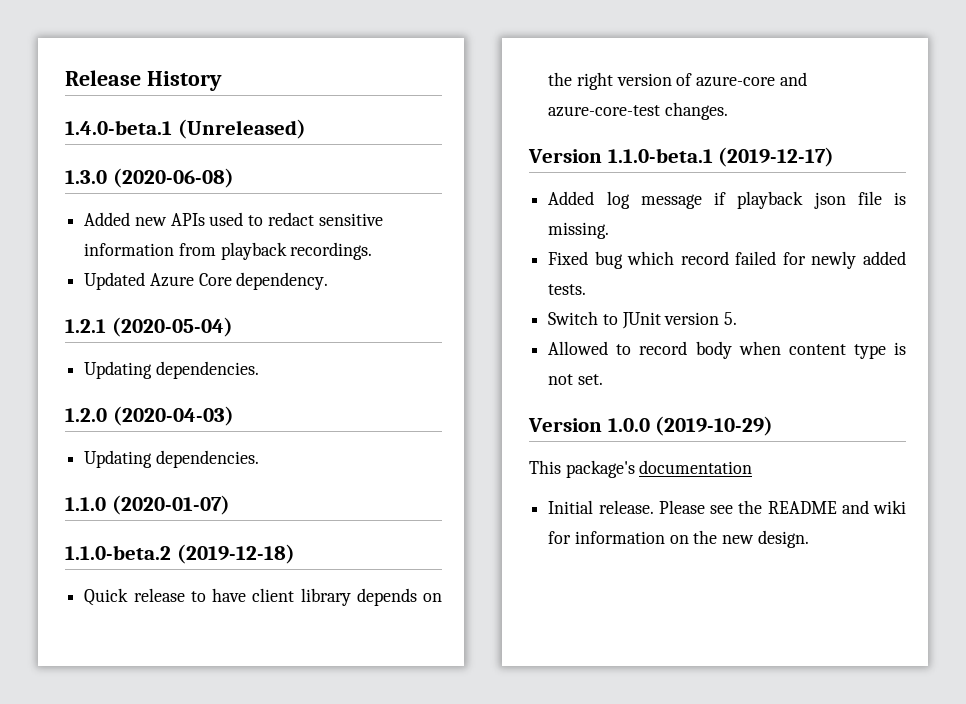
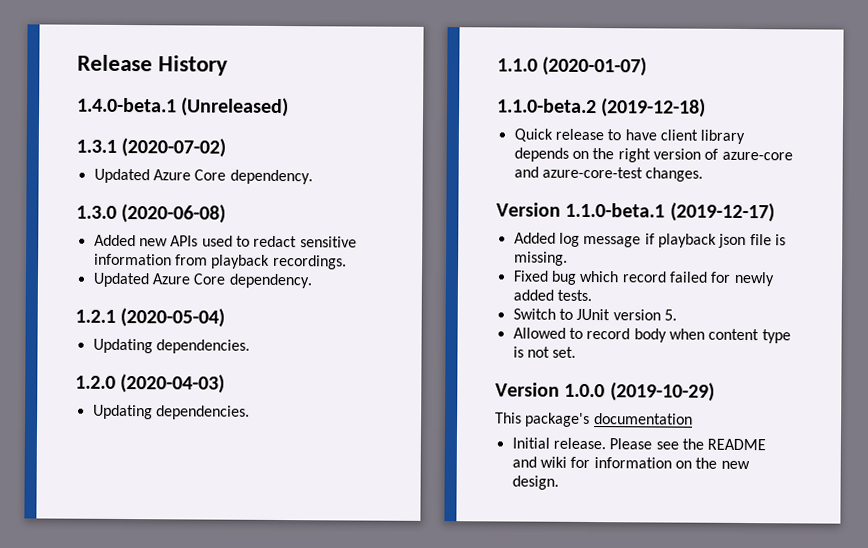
(306, 129) none -> [76,137,227,158] [93,168,313,185] // 1.3.1 (2020-07-02) // Updated Azure Core dependency.

